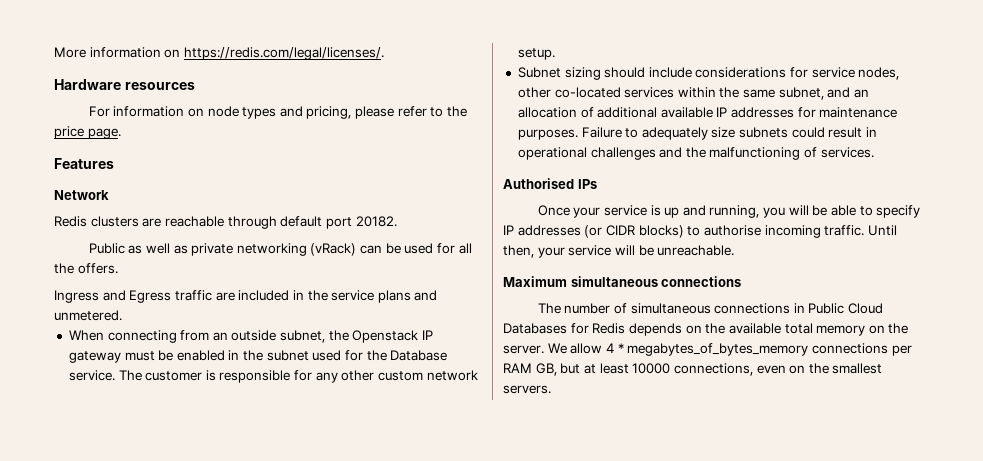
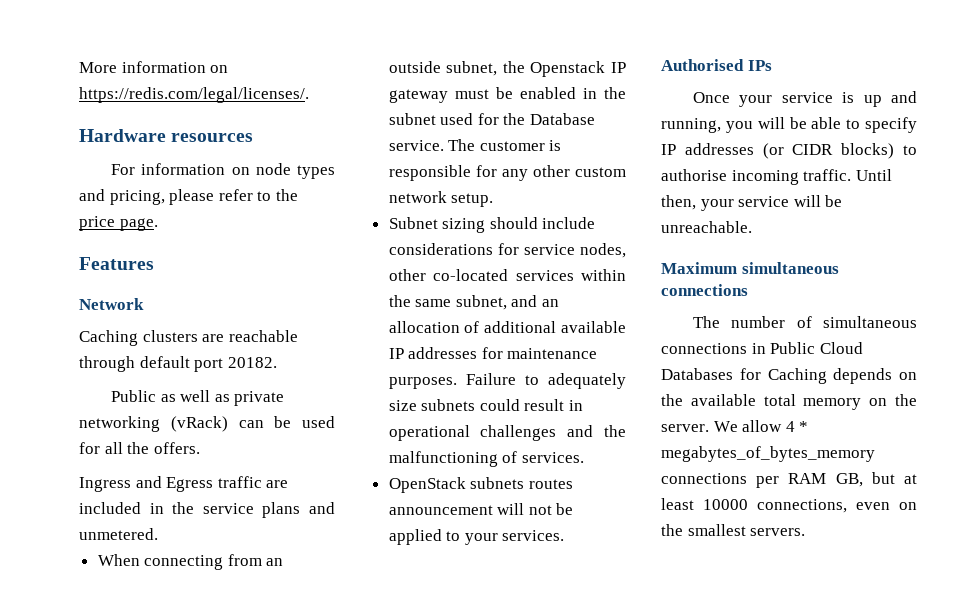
[54,216,87,227] Redis -> [79,330,138,346] Caching
(874, 152) none -> [388,477,573,493] [388,503,574,515] [388,529,565,545] // OpenStack subnets routes announcement will not be applied to your services.
[592,323,626,334] Redis -> [767,368,827,384] Caching

